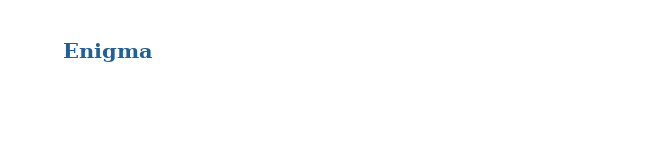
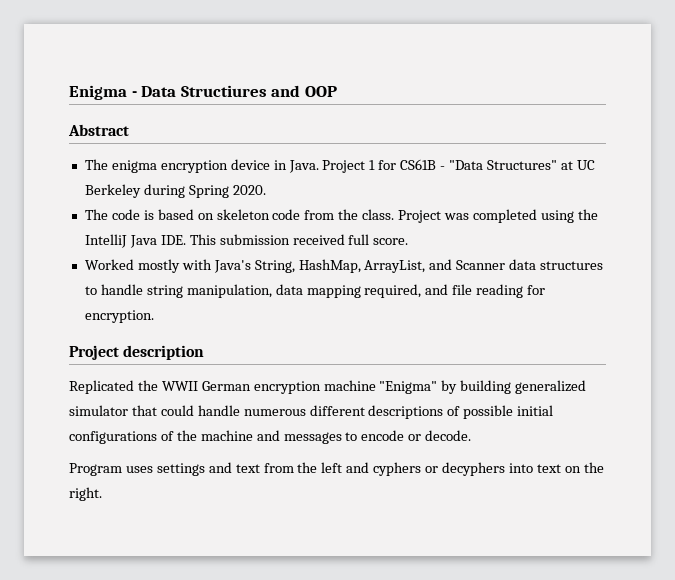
(153, 52) none -> [131,85,337,97] [68,124,129,136] [84,159,595,173] [84,184,266,198] [84,209,598,223] [84,234,409,248] [84,259,604,273] [84,284,546,298] [84,310,154,323] [69,345,205,360] [69,380,587,394] [69,405,554,419] [69,430,472,444] [69,462,604,476] [69,487,102,501] - Data Structiures and OOP // Abstract // The enigma encryption device in Java. Project 1 for CS61B - "Data Structures" at UC Berkeley during Spring 2020. // The code is based on skeleton code from the class. Project was completed using the IntelliJ Java IDE. This submission received full score. // Worked mostly with Java's String, HashMap, ArrayList, and Scanner data structures to handle string manipulation, data mapping required, and file reading for encryption. // Project description // Replicated the WWII German encryption machine "Enigma" by building generalized simulator that could handle numerous different descriptions of possible initial configurations of the machine and messages to encode or decode. // Program uses settings and text from the left and cyphers or decyphers into text on the right.

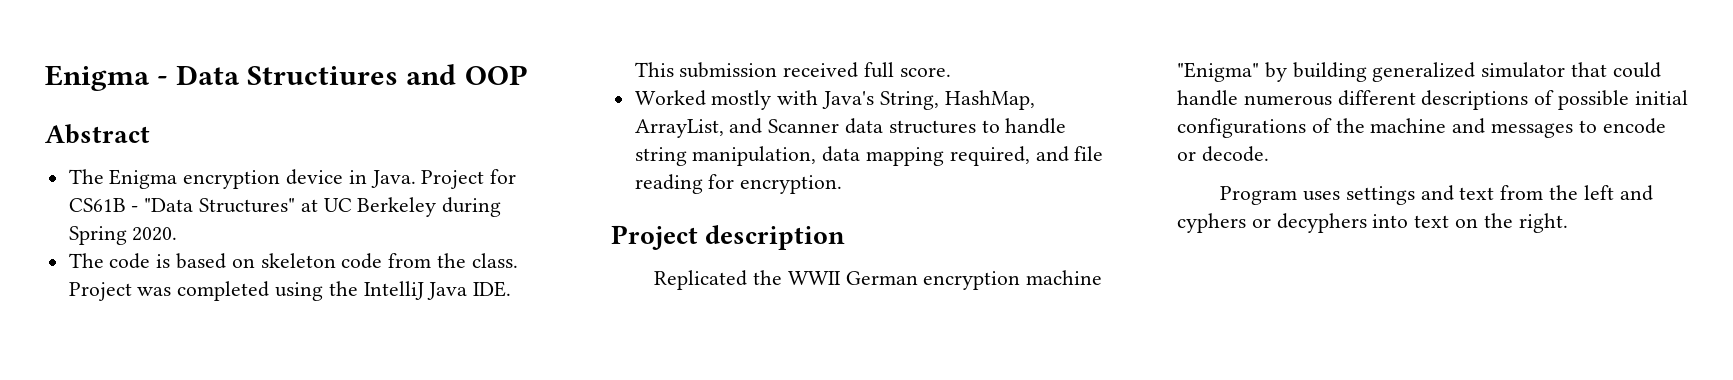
[111,160,157,173] enigma -> [109,169,178,189] Enigma
[369,160,376,170] 1 -> (485, 179) none

